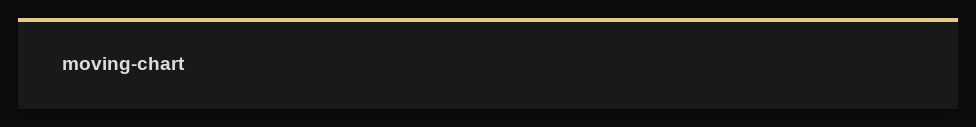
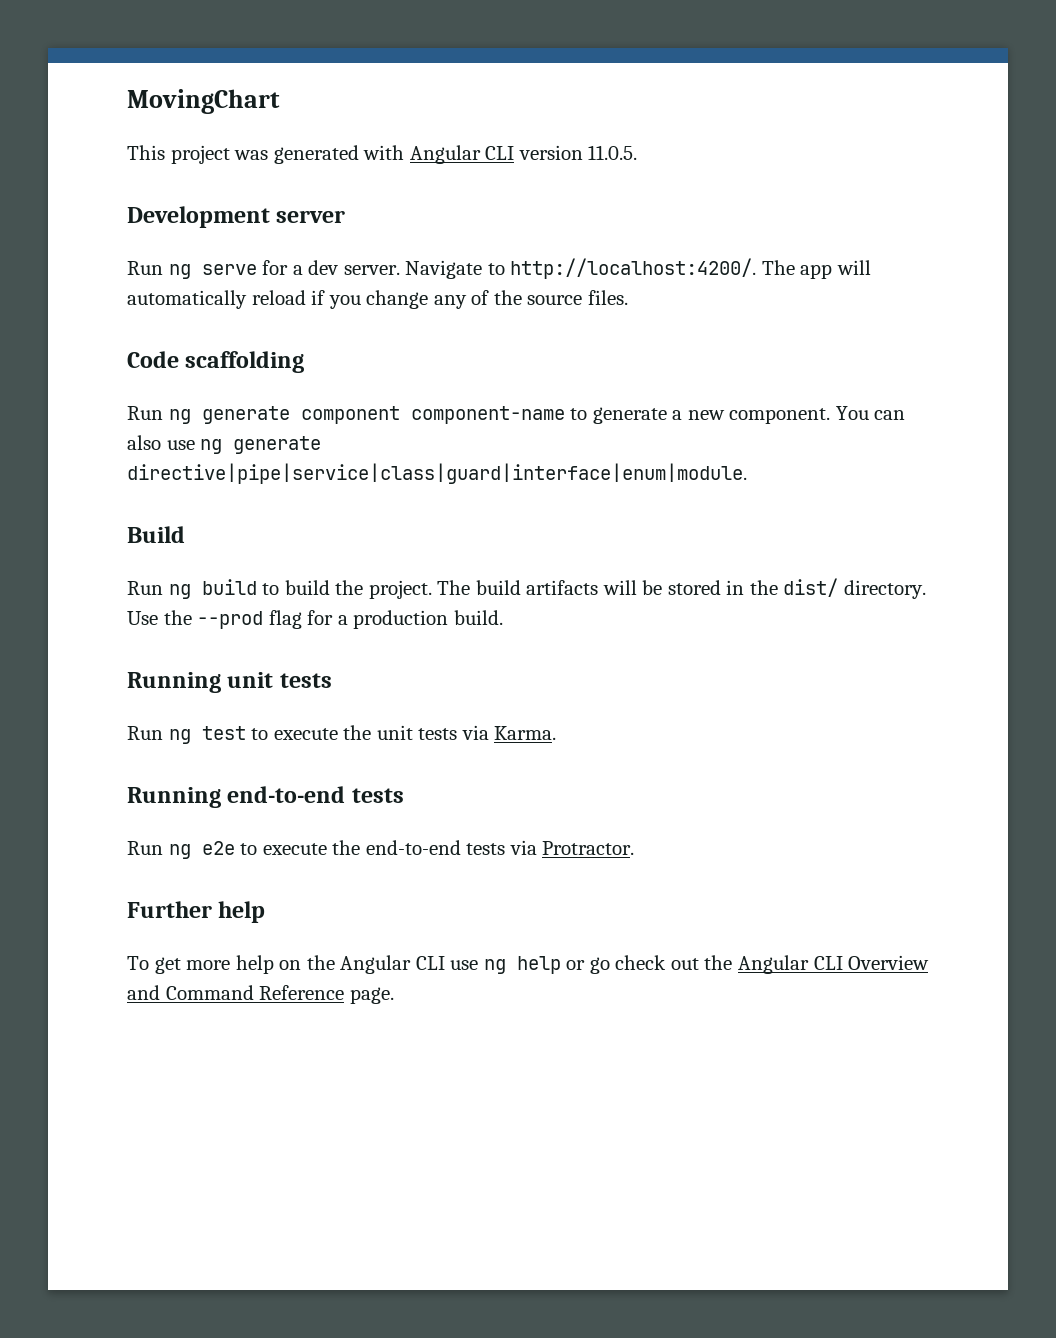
[62,57,185,74] moving-chart -> [127,89,280,114] [127,145,638,164] [127,206,346,228] [127,258,871,279] [127,290,628,309] [127,351,305,373] [127,406,906,424] [127,435,322,454] [127,463,747,484] [127,526,185,543] [127,578,927,599] [127,610,503,629] [127,672,332,693] [127,725,557,744] [127,786,404,808] [127,840,635,859] [127,901,266,923] [127,955,930,974] [127,985,394,1004] MovingChart // This project was generated with Angular CLI version 11.0.5. // Development server // Run ng serve for a dev server. Navigate to http://localhost:4200/. The app will automatically reload if you change any of the source files. // Code scaffolding // Run ng generate component component-name to generate a new component. You can also use ng generate directive|pipe|service|class|guard|interface|enum|module. // Build // Run ng build to build the project. The build artifacts will be stored in the dist/ directory. Use the --prod flag for a production build. // Running unit tests // Run ng test to execute the unit tests via Karma. // Running end-to-end tests // Run ng e2e to execute the end-to-end tests via Protractor. // Further help // To get more help on the Angular CLI use ng help or go check out the Angular CLI Overview and Command Reference page.

